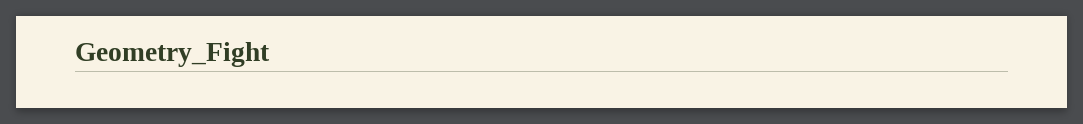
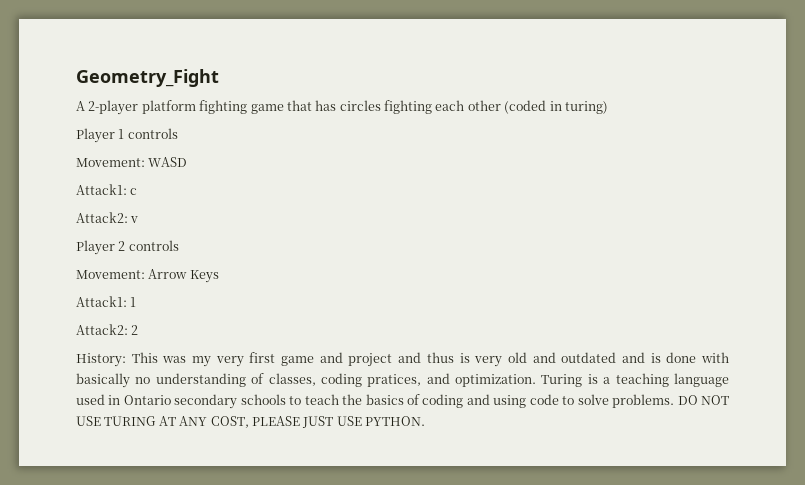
(270, 54) none -> [76,100,608,115] [76,128,178,143] [76,157,188,167] [76,184,138,195] [76,212,139,223] [76,240,179,255] [76,269,219,283] [76,296,137,307] [76,324,139,335] [76,352,730,367] [76,373,729,388] [76,394,730,409] [76,416,425,428] // A 2-player platform fighting game that has circles fighting each other (coded in turing) // Player 1 controls // Movement: WASD // Attack1: c // Attack2: v // Player 2 controls // Movement: Arrow Keys // Attack1: 1 // Attack2: 2 // History: This was my very first game and project and thus is very old and outdated and is done with basically no understanding of classes, coding pratices, and optimization. Turing is a teaching language used in Ontario secondary schools to teach the basics of coding and using code to solve problems. DO NOT USE TURING AT ANY COST, PLEASE JUST USE PYTHON.

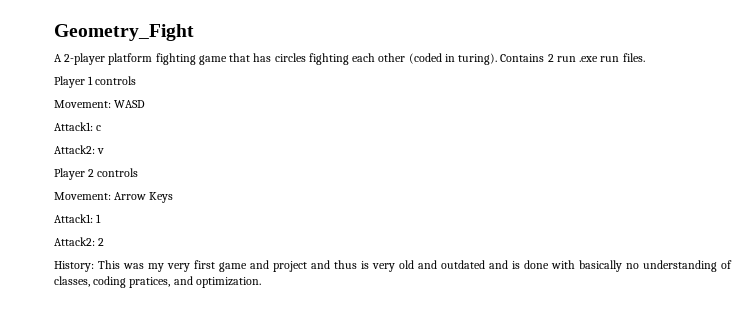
[564,101,608,114] turing) -> [458,53,645,65] turing). Contains 2 run .exe run files.
[541,373,729,387] [76,394,730,409] [76,416,425,428] Turing is a teaching language used in Ontario secondary schools to teach the basics of coding and using code to solve problems. DO NOT USE TURING AT ANY COST, PLEASE JUST USE PYTHON. -> (261, 282) none

